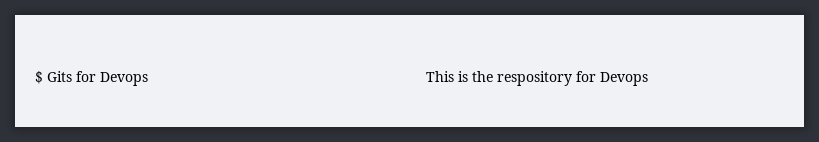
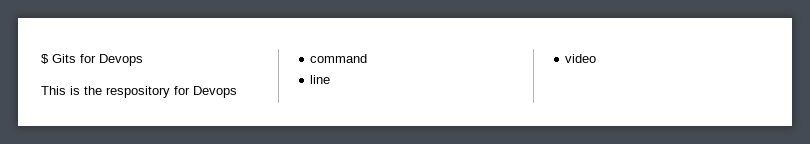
(648, 79) none -> [310,54,368,63] [310,75,331,84] [565,54,597,63] // command // line // video

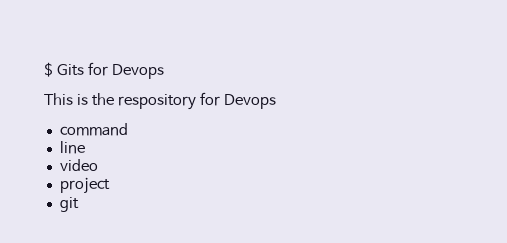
(597, 58) none -> [59,177,110,194] [59,197,79,212] // project // git

